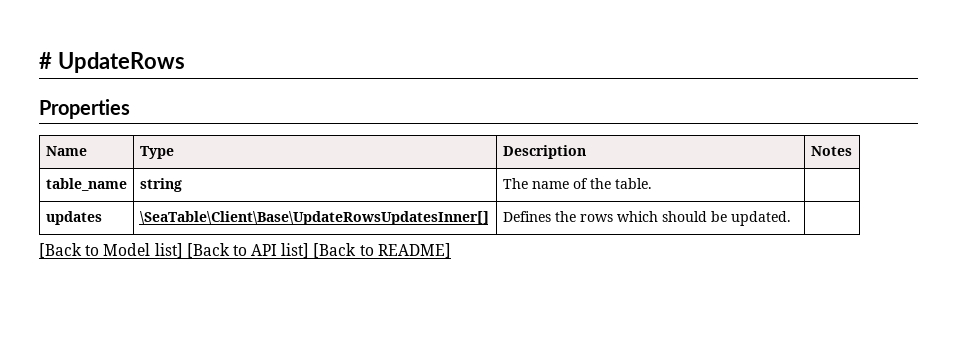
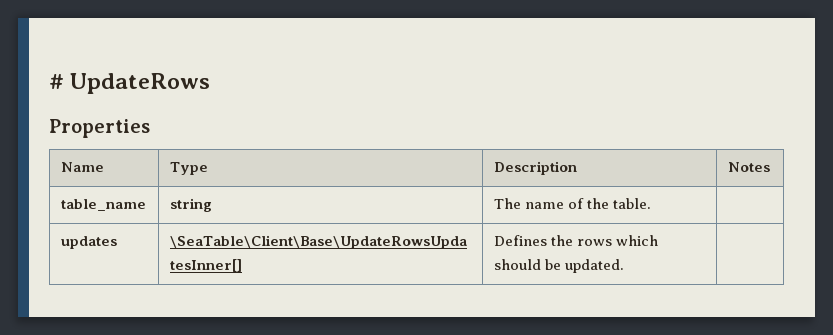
[39,243,451,258] // [Back to Model list] [Back to API list] [Back to README] -> (624, 266) none

